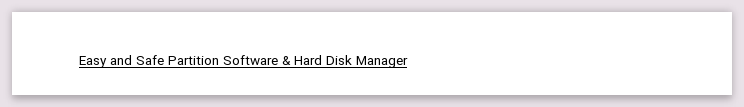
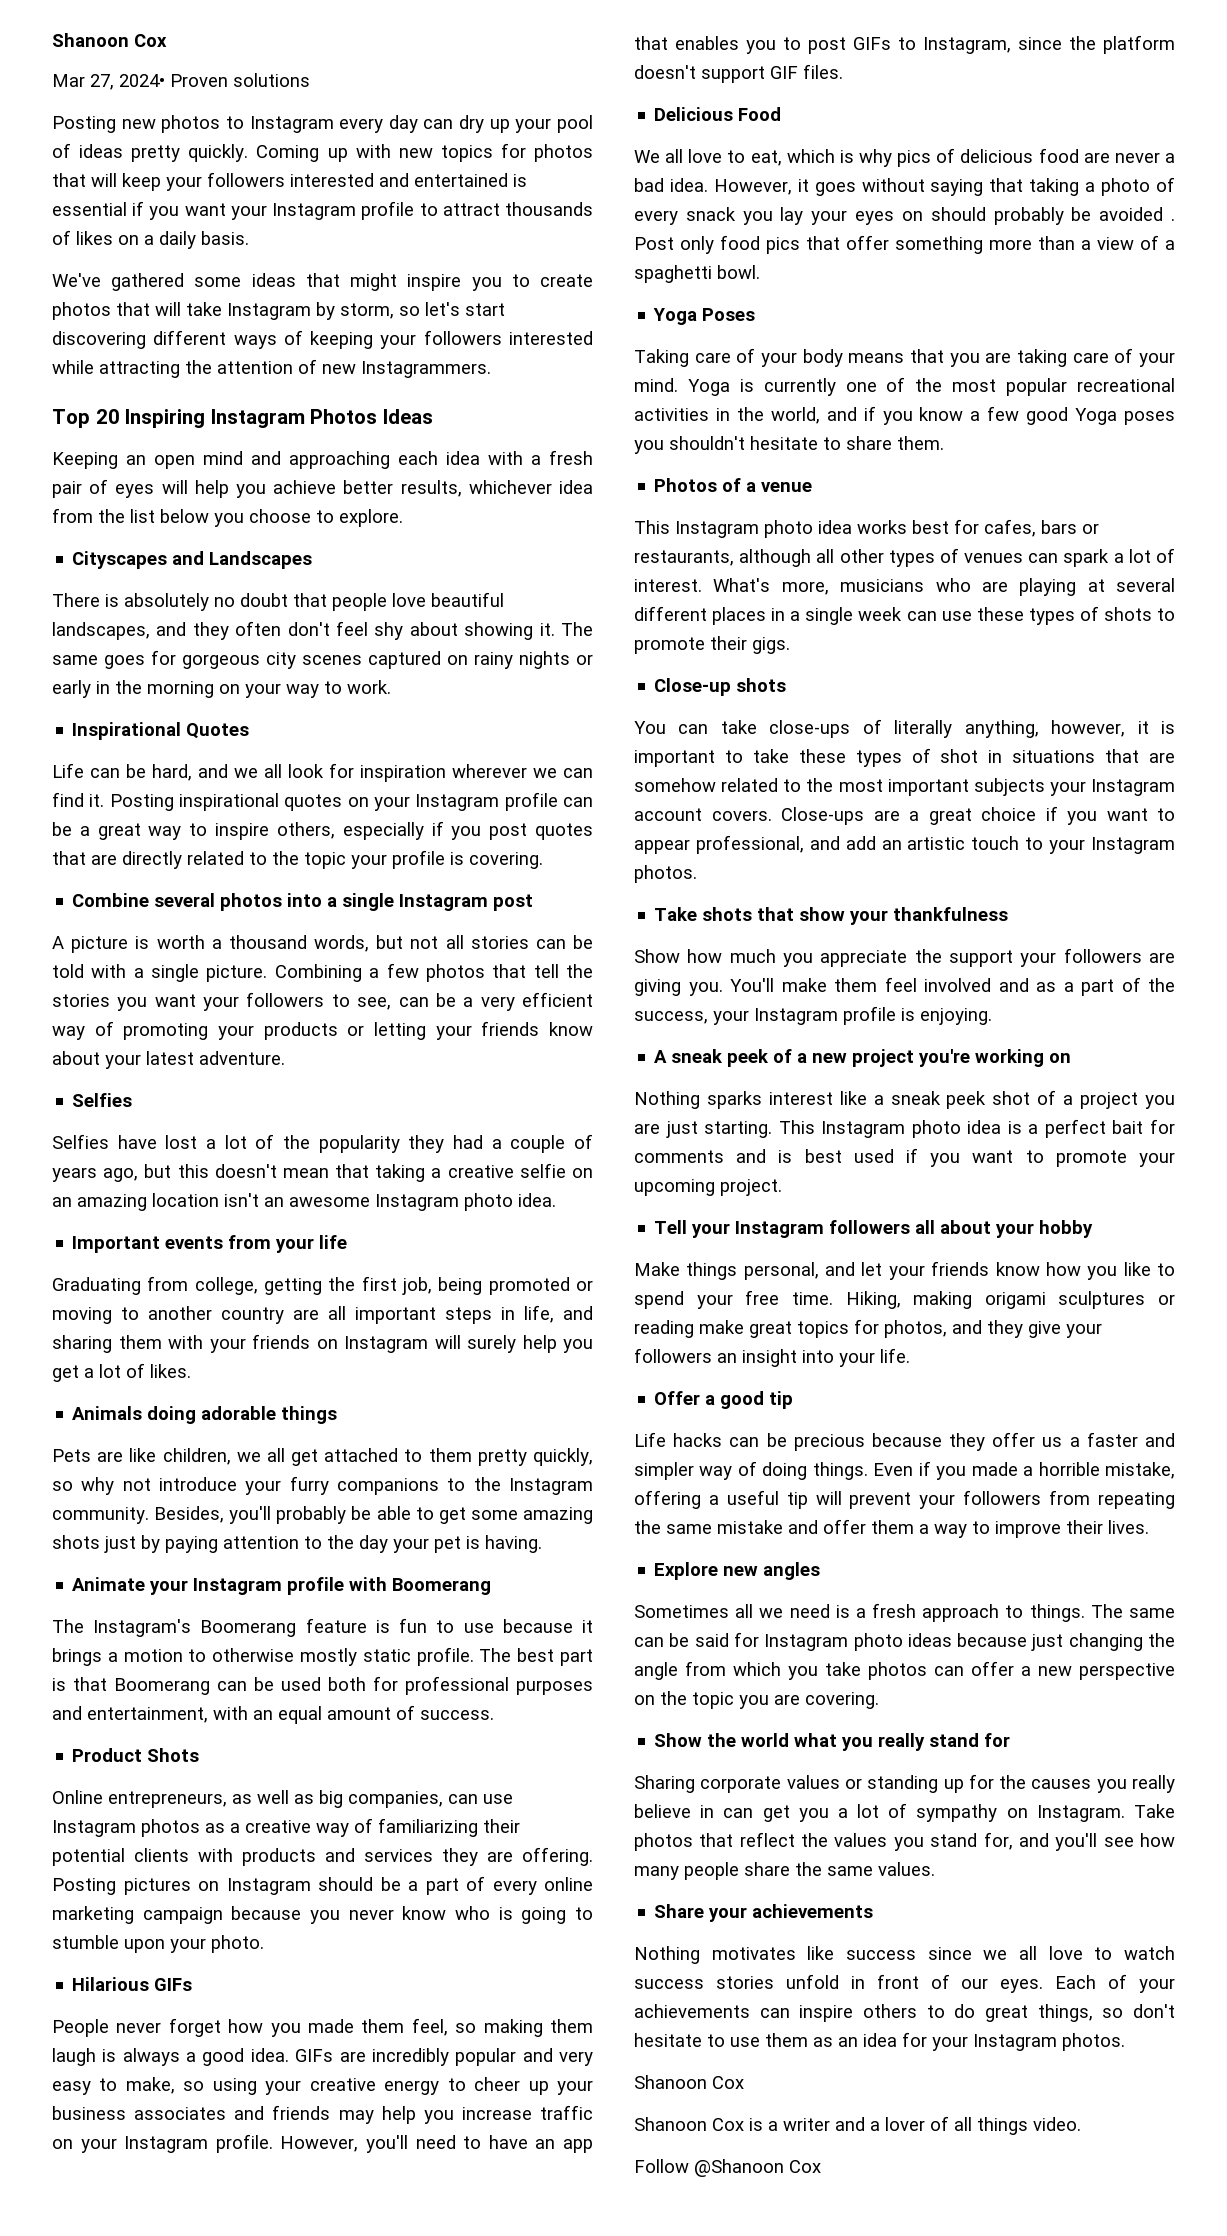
[79,55,408,68] Easy and Safe Partition Software & Hard Disk Manager -> [52,33,167,47] [52,73,310,90] [52,115,593,133] [52,143,594,162] [52,172,527,191] [52,201,593,220] [52,230,249,249] [52,273,593,291] [52,302,505,320] [52,330,593,349] [52,359,491,378] [52,409,433,428] [52,450,593,469] [52,479,593,498] [52,508,403,527] [72,551,313,569] [52,592,504,611] [52,621,593,640] [52,650,593,669] [52,680,391,698] [72,722,250,740] [52,763,593,782] [52,792,593,811] [52,821,593,840] [52,850,543,869] [72,893,534,911] [52,935,594,953] [52,963,593,982] [52,992,594,1011] [52,1021,593,1040] [52,1051,285,1069] [72,1093,133,1107] [52,1134,594,1153] [52,1163,593,1182] [52,1193,556,1211] [72,1235,348,1253] [52,1276,593,1295] [52,1305,593,1324] [52,1334,593,1353] [52,1363,191,1382] [72,1406,338,1424] [52,1448,593,1466] [52,1476,593,1495] [52,1506,593,1524] [52,1535,542,1553] [72,1577,492,1595] [52,1618,593,1637] [52,1647,593,1666] [52,1676,593,1695] [52,1705,494,1724] [72,1748,200,1762] [52,1790,513,1808] [52,1818,520,1837] [52,1847,593,1866] [52,1876,593,1895] [52,1906,594,1924] [52,1935,264,1953] [72,1977,193,1991] [52,2018,593,2037] [52,2048,594,2066] [52,2077,593,2095] [52,2105,593,2124] [52,2134,594,2153] [634,35,1175,54] [634,64,843,83] [654,107,782,121] [634,148,1175,167] [634,177,1175,196] [634,207,1175,225] [634,235,1175,254] [634,265,760,283] [653,308,756,325] [634,348,1175,367] [634,377,1175,396] [634,406,1175,425] [634,436,944,454] [654,478,813,492] [634,519,1099,538] [634,548,1175,567] [634,578,1175,596] [634,606,1175,625] [634,636,790,654] [654,678,787,696] [634,719,1175,738] [634,748,1175,767] [634,778,1175,796] [634,806,1175,825] [634,835,1175,854] [634,865,697,883] [654,907,1009,925] [634,948,1175,967] [634,977,1175,996] [634,1006,992,1025] [654,1049,1072,1067] [634,1090,1176,1109] [634,1119,1175,1138] [634,1148,1175,1167] [634,1179,782,1196] [654,1220,1094,1238] [634,1261,1175,1280] [634,1290,1175,1309] [634,1319,1102,1338] [634,1348,910,1367] [654,1391,794,1409] [634,1432,1175,1451] [634,1461,1175,1480] [634,1490,1175,1509] [634,1519,1149,1538] [654,1562,821,1580] [634,1603,1175,1622] [634,1632,1175,1651] [634,1661,1175,1680] [634,1691,879,1709] [654,1733,1011,1751] [634,1774,1175,1793] [634,1803,1175,1822] [634,1832,1175,1851] [634,1862,935,1880] [654,1904,874,1922] [634,1946,1175,1964] [634,1974,1175,1993] [634,2004,1175,2022] [634,2032,1125,2051] [634,2075,744,2089] [634,2116,1081,2135] [634,2159,821,2177] Shanoon Cox // Mar 27, 2024• Proven solutions // Posting new photos to Instagram every day can dry up your pool of ideas pretty quickly. Coming up with new topics for photos that will keep your followers interested and entertained is essential if you want your Instagram profile to attract thousands of likes on a daily basis. // We've gathered some ideas that might inspire you to create photos that will take Instagram by storm, so let's start discovering different ways of keeping your followers interested while attracting the attention of new Instagrammers. // Top 20 Inspiring Instagram Photos Ideas // Keeping an open mind and approaching each idea with a fresh pair of eyes will help you achieve better results, whichever idea from the list below you choose to explore. // Cityscapes and Landscapes // There is absolutely no doubt that people love beautiful landscapes, and they often don't feel shy about showing it. The same goes for gorgeous city scenes captured on rainy nights or early in the morning on your way to work. // Inspirational Quotes // Life can be hard, and we all look for inspiration wherever we can find it. Posting inspirational quotes on your Instagram profile can be a great way to inspire others, especially if you post quotes that are directly related to the topic your profile is covering. // Combine several photos into a single Instagram post // A picture is worth a thousand words, but not all stories can be told with a single picture. Combining a few photos that tell the stories you want your followers to see, can be a very efficient way of promoting your products or letting your friends know about your latest adventure. // Selfies // Selfies have lost a lot of the popularity they had a couple of years ago, but this doesn't mean that taking a creative selfie on an amazing location isn't an awesome Instagram photo idea. // Important events from your life // Graduating from college, getting the first job, being promoted or moving to another country are all important steps in life, and sharing them with your friends on Instagram will surely help you get a lot of likes. // Animals doing adorable things // Pets are like children, we all get attached to them pretty quickly, so why not introduce your furry companions to the Instagram community. Besides, you'll probably be able to get some amazing shots just by paying attention to the day your pet is having. // Animate your Instagram profile with Boomerang // The Instagram's Boomerang feature is fun to use because it brings a motion to otherwise mostly static profile. The best part is that Boomerang can be used both for professional purposes and entertainment, with an equal amount of success. // Product Shots // Online entrepreneurs, as well as big companies, can use Instagram photos as a creative way of familiarizing their potential clients with products and services they are offering. Posting pictures on Instagram should be a part of every online marketing campaign because you never know who is going to stumble upon your photo. // Hilarious GIFs // People never forget how you made them feel, so making them laugh is always a good idea. GIFs are incredibly popular and very easy to make, so using your creative energy to cheer up your business associates and friends may help you increase traffic on your Instagram profile. However, you'll need to have an app that enables you to post GIFs to Instagram, since the platform doesn't support GIF files. // Delicious Food // We all love to eat, which is why pics of delicious food are never a bad idea. However, it goes without saying that taking a photo of every snack you lay your eyes on should probably be avoided . Post only food pics that offer something more than a view of a spaghetti bowl. // Yoga Poses // Taking care of your body means that you are taking care of your mind. Yoga is currently one of the most popular recreational activities in the world, and if you know a few good Yoga poses you shouldn't hesitate to share them. // Photos of a venue // This Instagram photo idea works best for cafes, bars or restaurants, although all other types of venues can spark a lot of interest. What's more, musicians who are playing at several different places in a single week can use these types of shots to promote their gigs. // Close-up shots // You can take close-ups of literally anything, however, it is important to take these types of shot in situations that are somehow related to the most important subjects your Instagram account covers. Close-ups are a great choice if you want to appear professional, and add an artistic touch to your Instagram photos. // Take shots that show your thankfulness // Show how much you appreciate the support your followers are giving you. You'll make them feel involved and as a part of the success, your Instagram profile is enjoying. // A sneak peek of a new project you're working on // Nothing sparks interest like a sneak peek shot of a project you are just starting. This Instagram photo idea is a perfect bait for comments and is best used if you want to promote your upcoming project. // Tell your Instagram followers all about your hobby // Make things personal, and let your friends know how you like to spend your free time. Hiking, making origami sculptures or reading make great topics for photos, and they give your followers an insight into your life. // Offer a good tip // Life hacks can be precious because they offer us a faster and simpler way of doing things. Even if you made a horrible mistake, offering a useful tip will prevent your followers from repeating the same mistake and offer them a way to improve their lives. // Explore new angles // Sometimes all we need is a fresh approach to things. The same can be said for Instagram photo ideas because just changing the angle from which you take photos can offer a new perspective on the topic you are covering. // Show the world what you really stand for // Sharing corporate values or standing up for the causes you really believe in can get you a lot of sympathy on Instagram. Take photos that reflect the values you stand for, and you'll see how many people share the same values. // Share your achievements // Nothing motivates like success since we all love to watch success stories unfold in front of our eyes. Each of your achievements can inspire others to do great things, so don't hesitate to use them as an idea for your Instagram photos. // Shanoon Cox // Shanoon Cox is a writer and a lover of all things video. // Follow @Shanoon Cox

